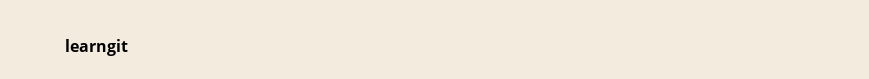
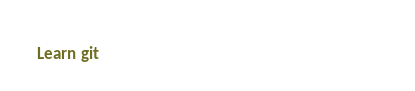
[65,39,128,56] learngit -> [37,46,99,62] Learn git

